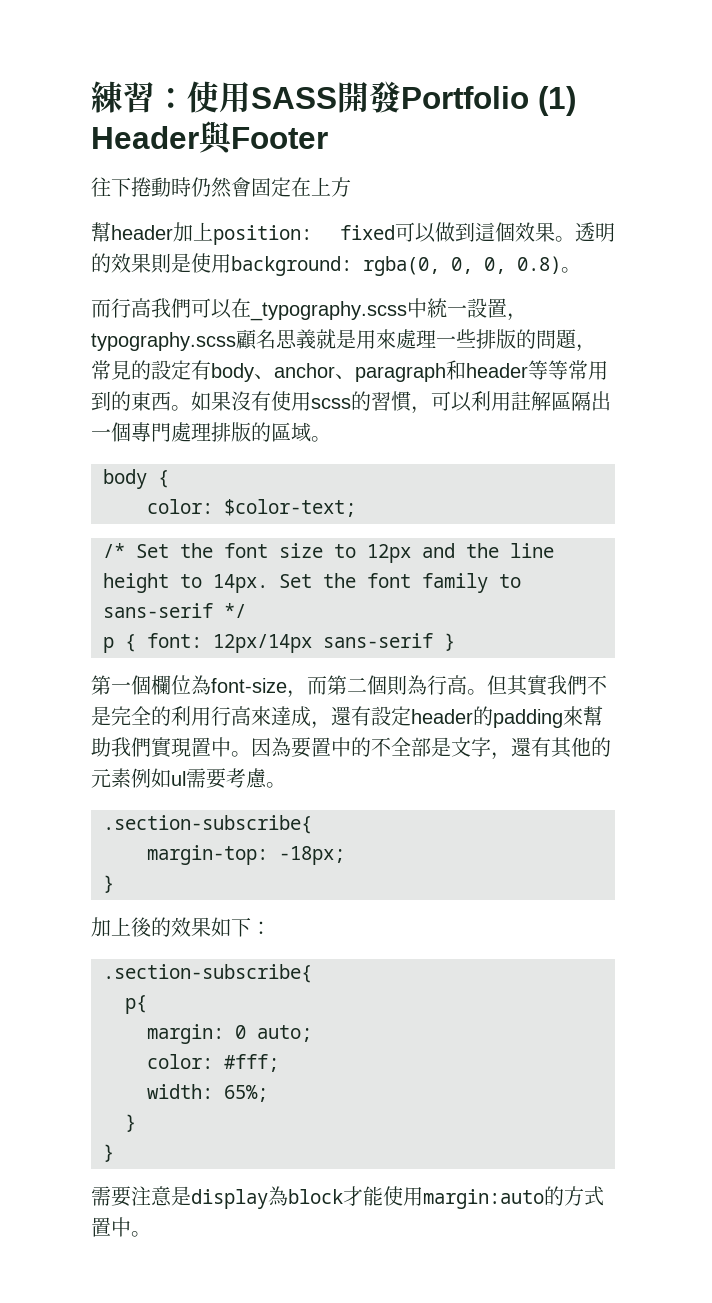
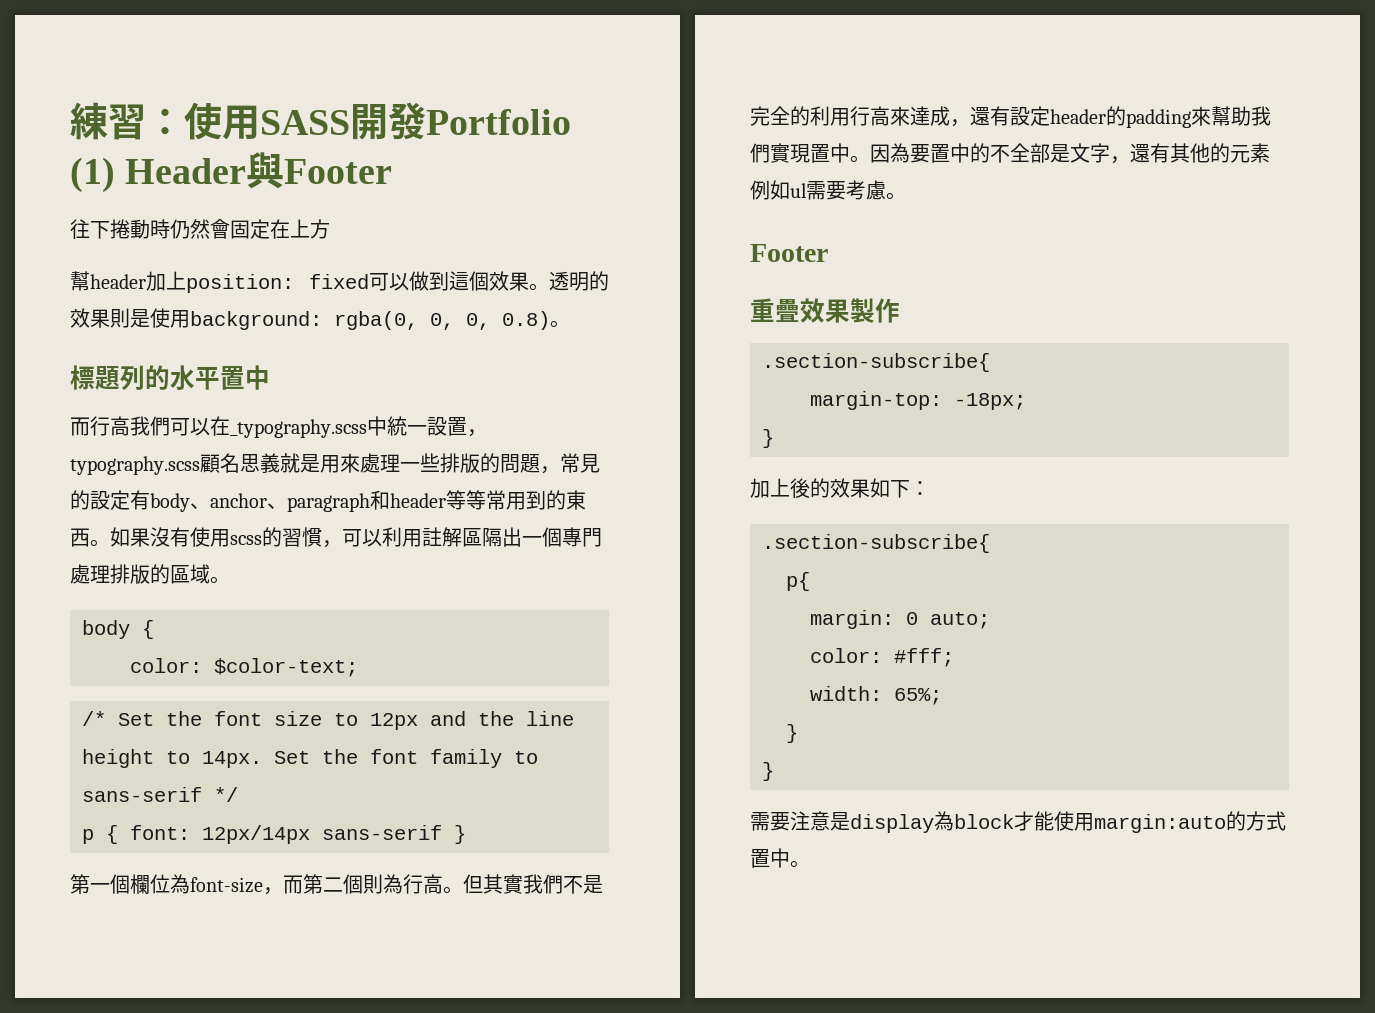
(581, 270) none -> [70,365,270,390] // 標題列的水平置中
(286, 785) none -> [750,244,828,262] [750,298,900,323] // Footer // 重疊效果製作

